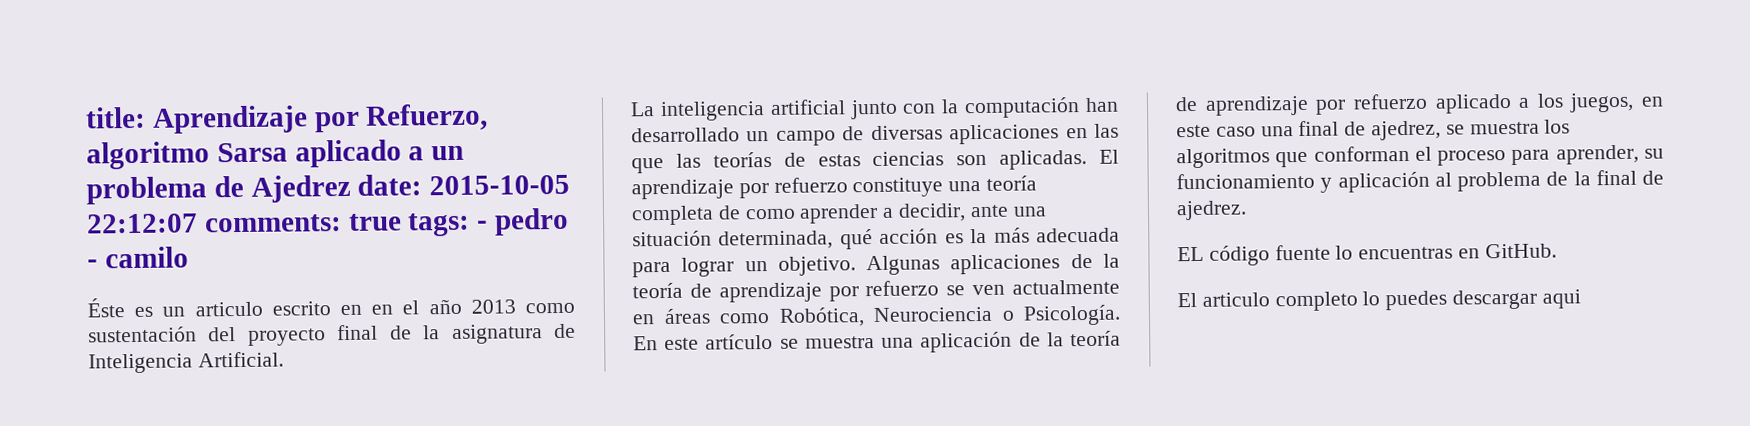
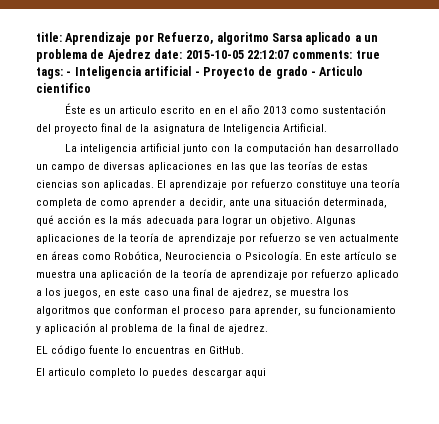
[494,207,570,236] [87,246,189,269] pedro - camilo -> [74,66,364,79] [36,83,91,93] Inteligencia artificial - Proyecto de grado - Articulo cientifico

